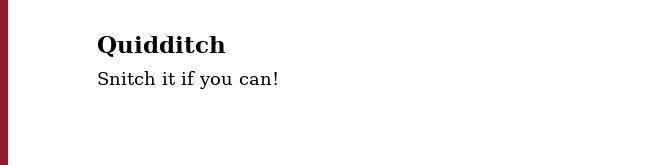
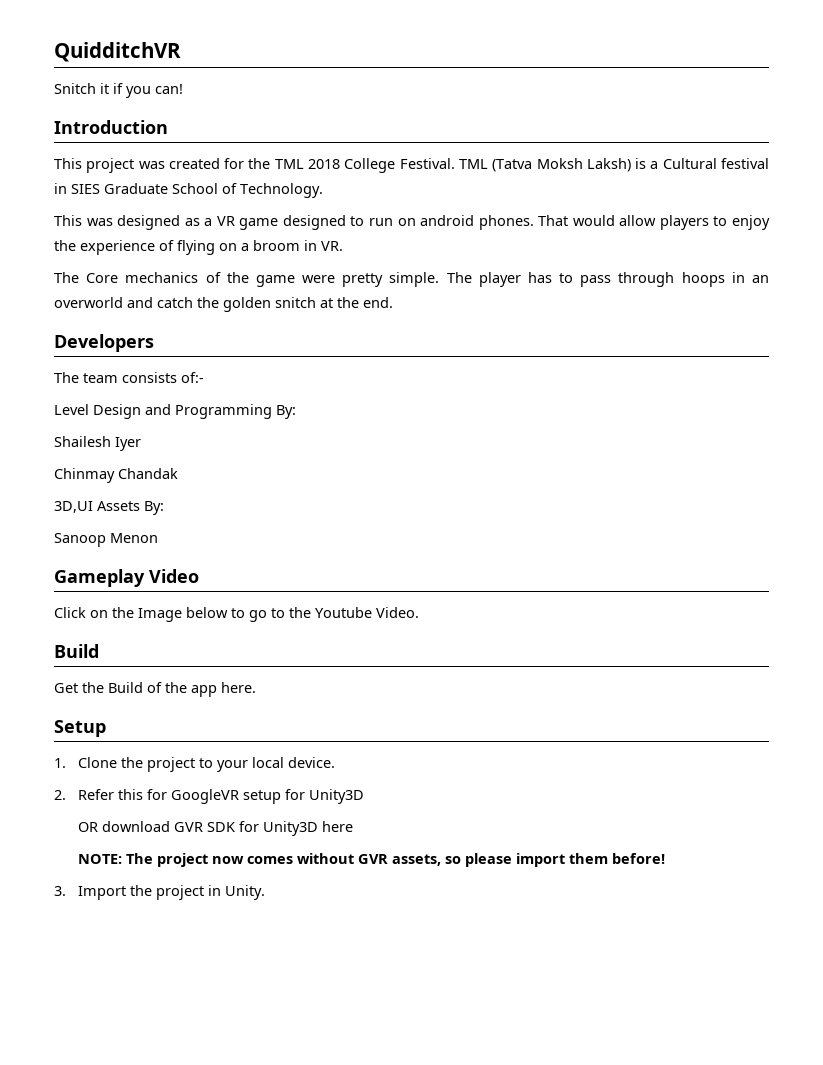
[97,36,226,57] Quidditch -> [54,42,181,62] QuidditchVR
(279, 78) none -> [54,120,168,134] [54,158,769,173] [54,183,323,198] [54,215,770,230] [54,240,343,255] [54,272,769,287] [54,297,393,312] [54,334,154,352] [54,372,204,383] [54,404,296,419] [54,436,141,451] [54,468,178,483] [54,501,164,515] [54,533,158,547] [54,569,199,587] [54,607,419,622] [54,644,99,658] [54,682,256,697] [54,720,106,737] [54,757,336,772] [54,789,365,804] [78,821,354,836] [78,853,666,867] [54,885,266,900] // Introduction // This project was created for the TML 2018 College Festival. TML (Tatva Moksh Laksh) is a Cultural festival in SIES Graduate School of Technology. // This was designed as a VR game designed to run on android phones. That would allow players to enjoy the experience of flying on a broom in VR. // The Core mechanics of the game were pretty simple. The player has to pass through hoops in an overworld and catch the golden snitch at the end. // Developers // The team consists of:- // Level Design and Programming By: // Shailesh Iyer // Chinmay Chandak // 3D,UI Assets By: // Sanoop Menon // Gameplay Video // Click on the Image below to go to the Youtube Video. // Build // Get the Build of the app here. // Setup // 1. Clone the project to your local device. // 2. Refer this for GoogleVR setup for Unity3D // OR download GVR SDK for Unity3D here // NOTE: The project now comes without GVR assets, so please import them before! // 3. Import the project in Unity.

